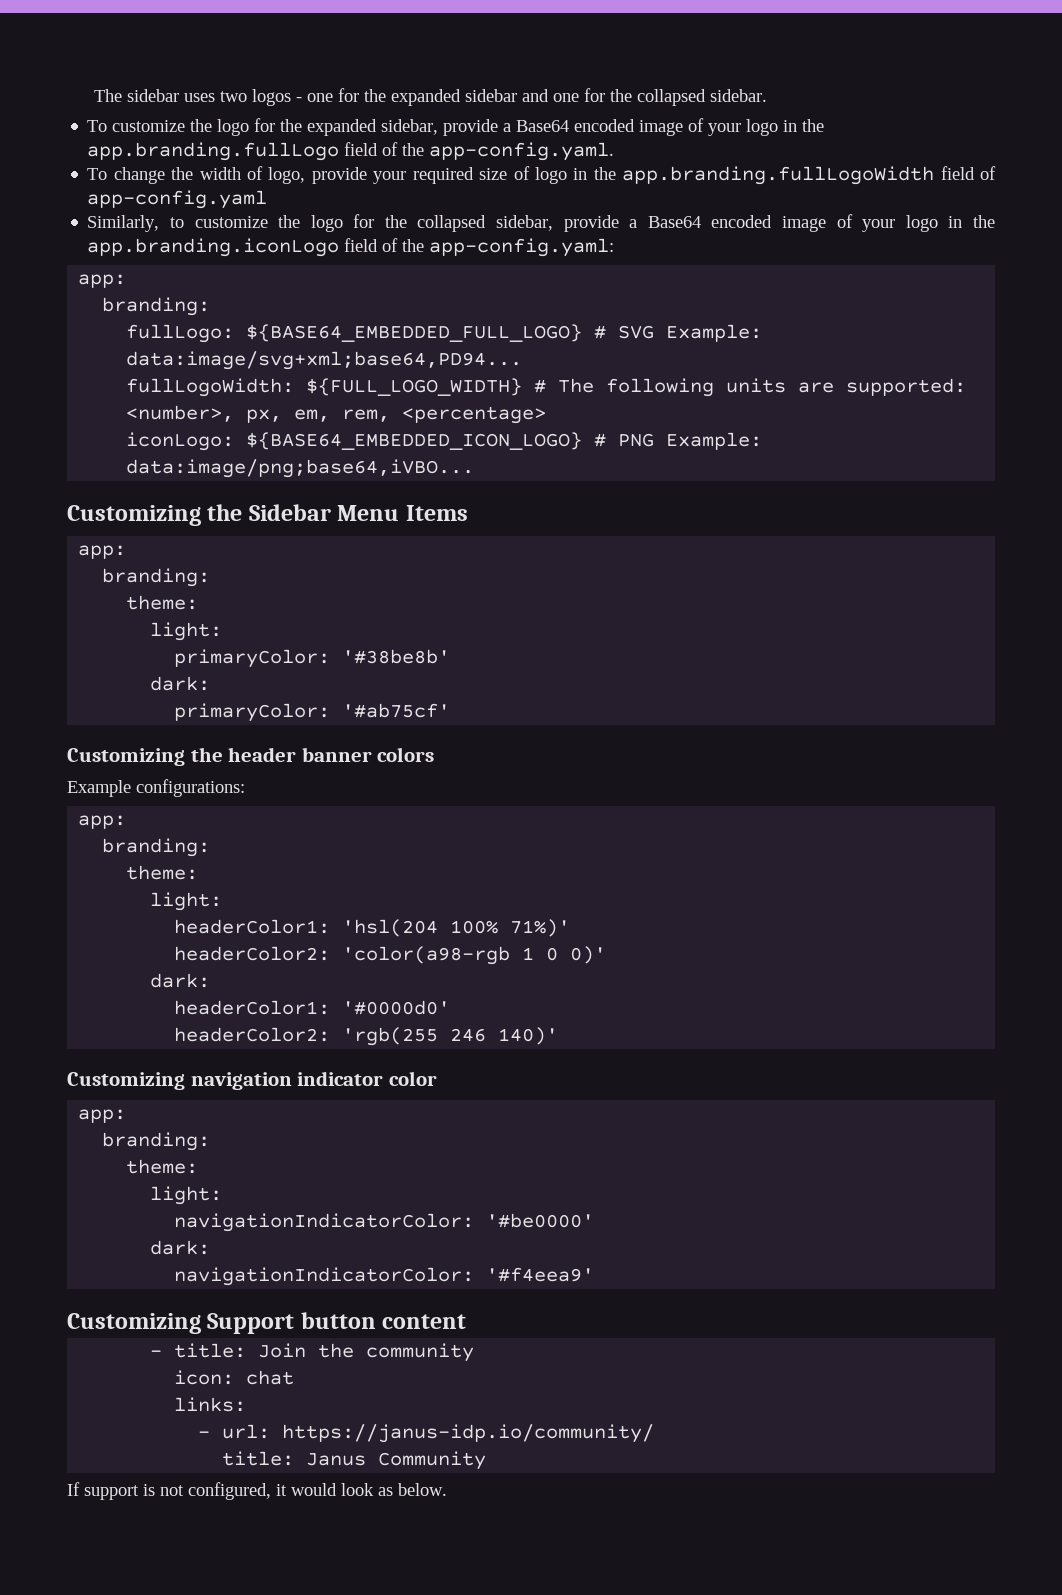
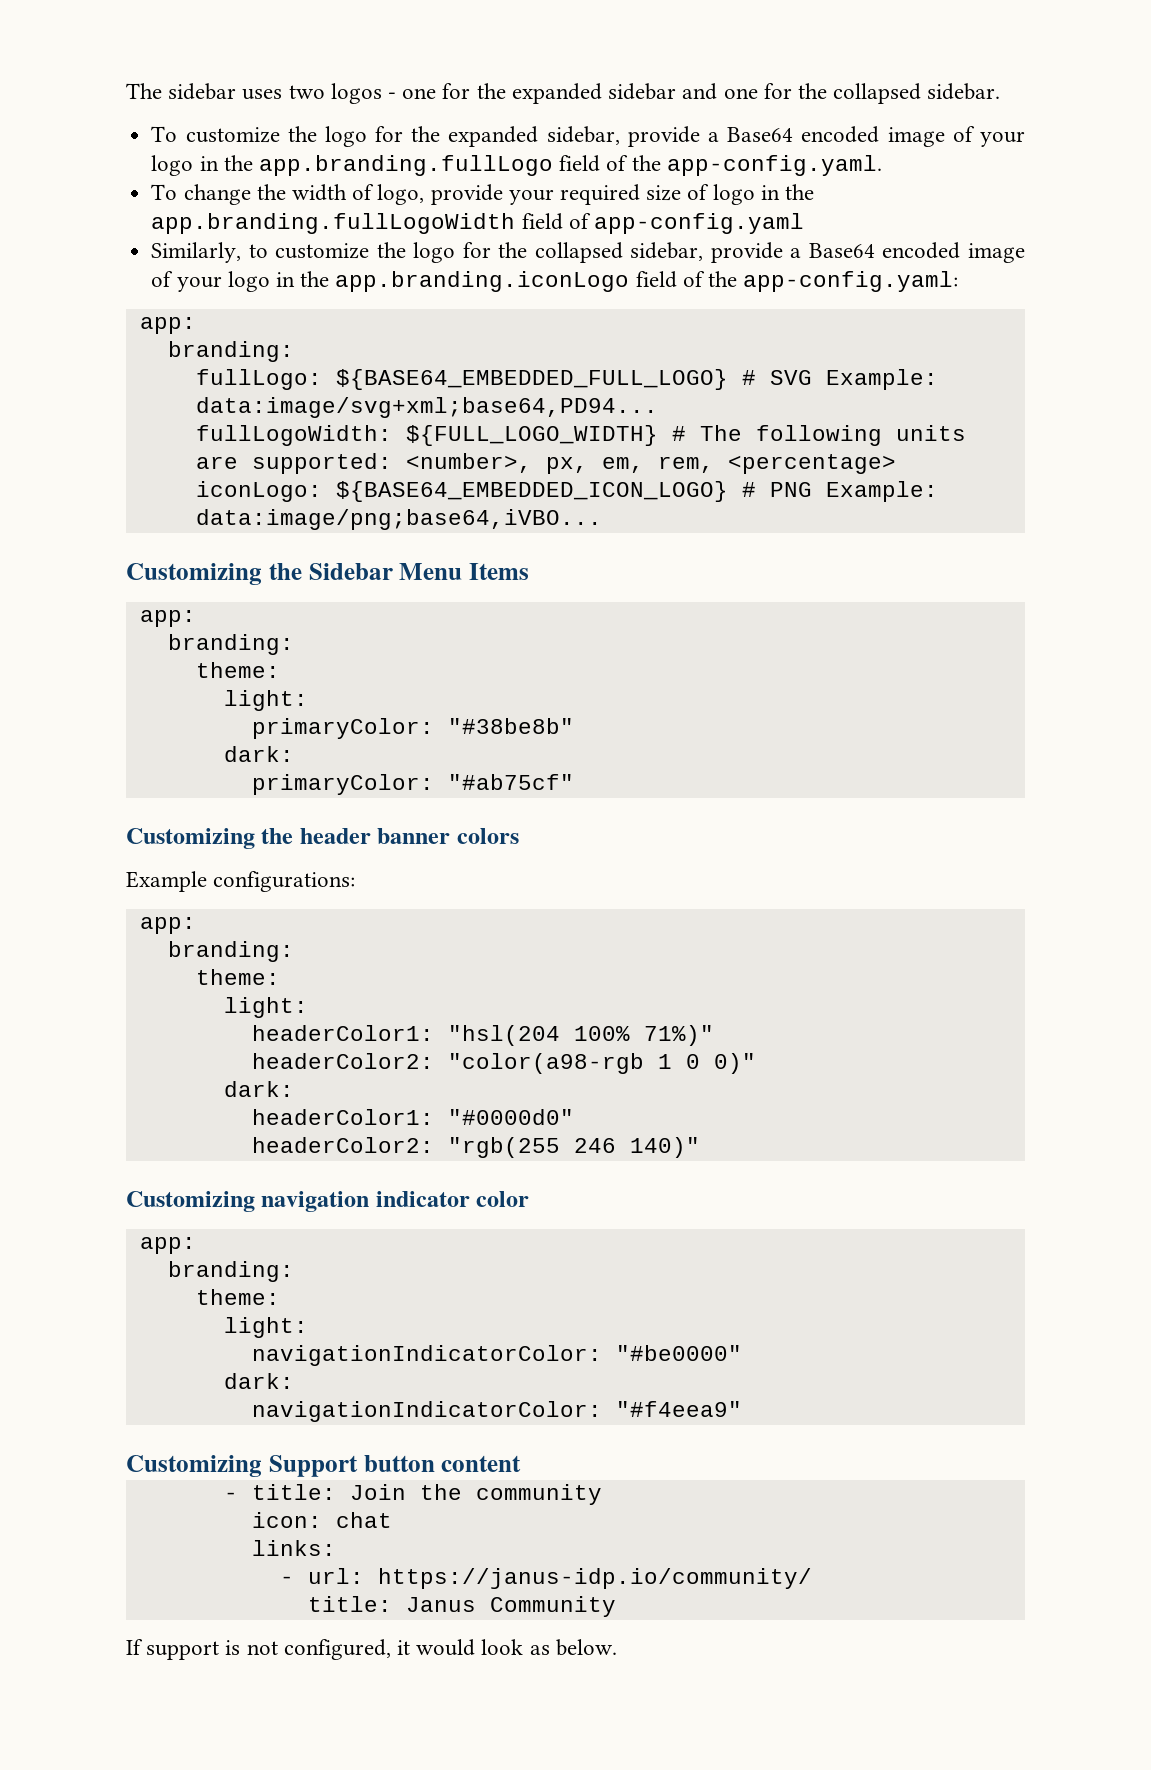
[342,649,451,664] '#38be8b' -> [447,718,574,734] "#38be8b"
[342,703,451,718] '#ab75cf' -> [447,774,574,790] "#ab75cf"
[342,919,571,937] [174,946,511,965] 'hsl(204 100% 71%)' // headerColor2: 'color(a98-rgb -> [447,1025,714,1046] [251,1053,644,1074] "hsl(204 100% 71%)" // headerColor2: "color(a98-rgb
[570,946,607,964] 0)' -> [713,1053,756,1074] 0)"
[342,1000,451,1015] [174,1027,559,1046] '#0000d0' // headerColor2: 'rgb(255 246 140)' -> [447,1109,574,1125] [251,1137,700,1158] "#0000d0" // headerColor2: "rgb(255 246 140)"
[486,1213,595,1228] '#be0000' -> [615,1345,742,1361] "#be0000"
[486,1267,595,1282] '#f4eea9' -> [615,1401,742,1417] "#f4eea9"

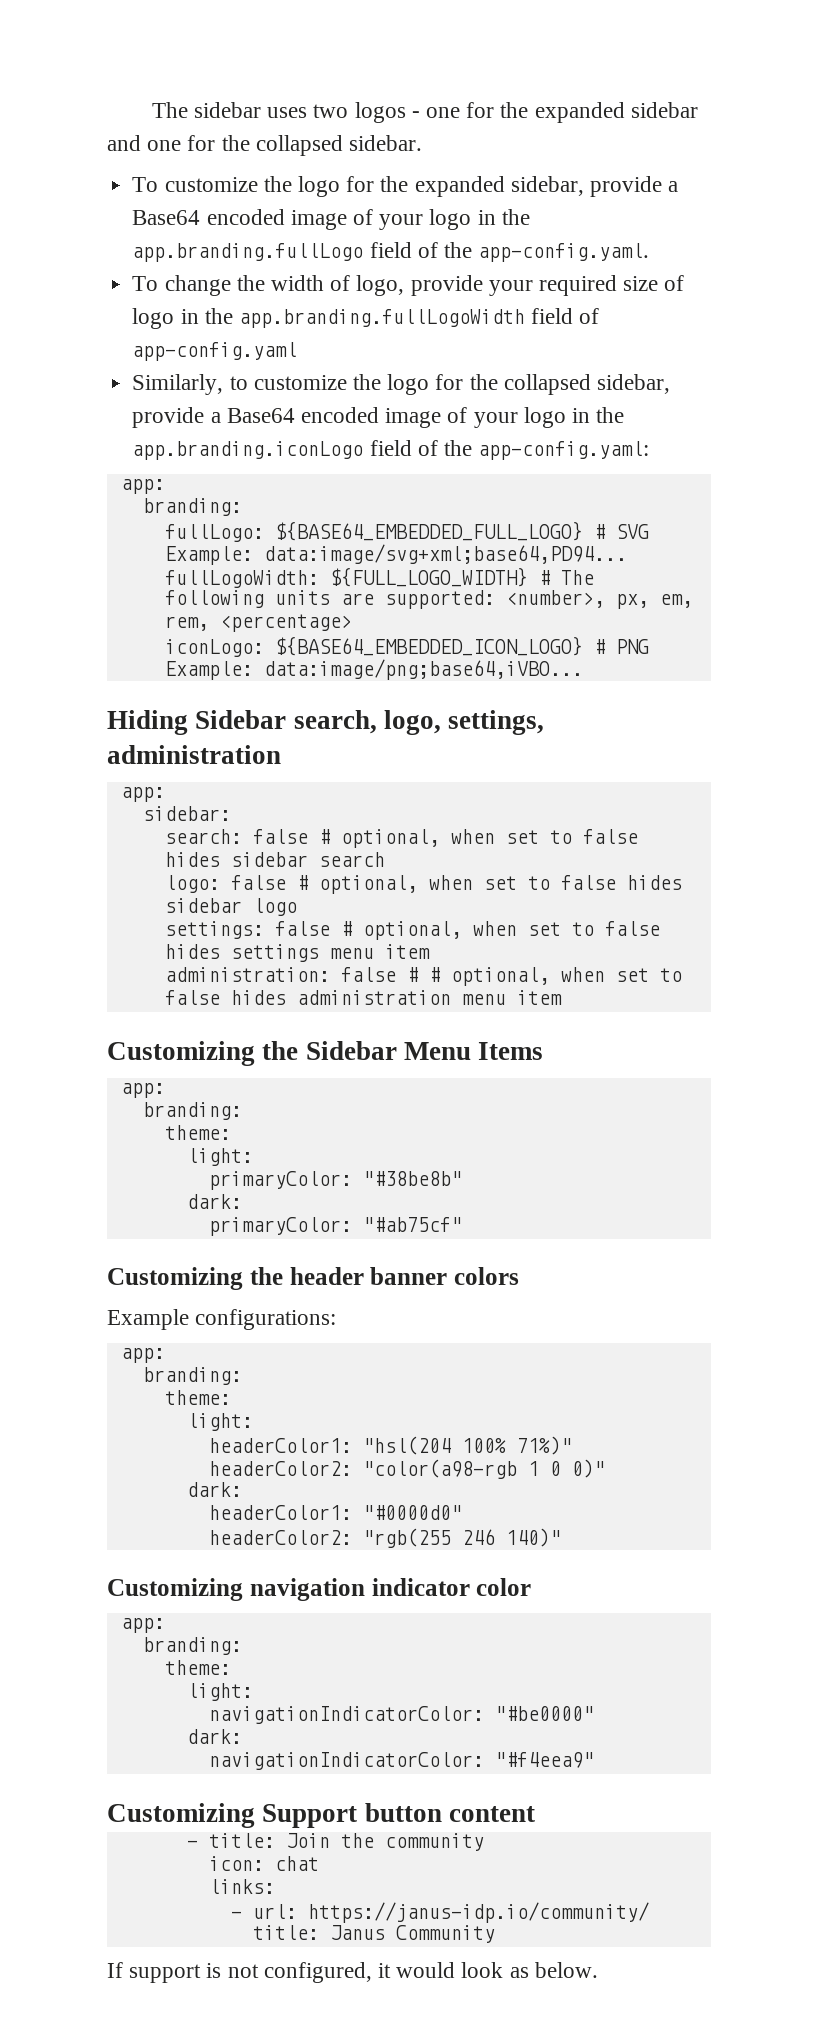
(602, 519) none -> [107,710,545,735] [107,745,281,764] [120,787,165,802] [142,806,231,821] [164,829,638,848] [164,852,385,867] [164,875,682,894] [164,898,297,916] [164,921,660,940] [164,944,430,962] [164,967,682,986] [164,990,562,1005] // Hiding Sidebar search, logo, settings, administration // app: // sidebar: // search: false # optional, when set to false hides sidebar search // logo: false # optional, when set to false hides sidebar logo // settings: false # optional, when set to false hides settings menu item // administration: false # # optional, when set to false hides administration menu item

